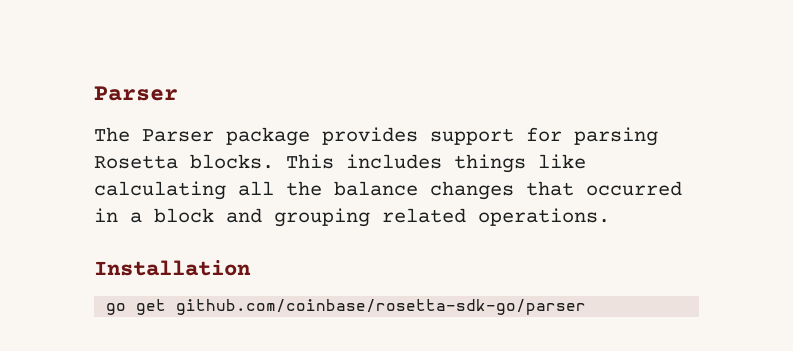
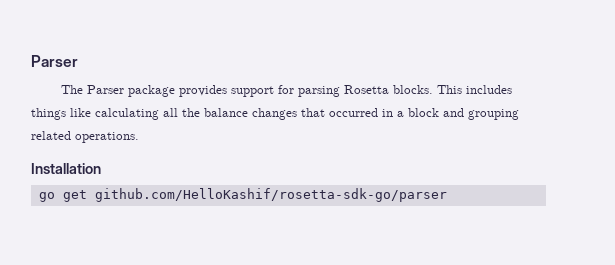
[176,299,587,315] github.com/coinbase/rosetta-sdk-go/parser -> [94,188,447,202] github.com/HelloKashif/rosetta-sdk-go/parser

